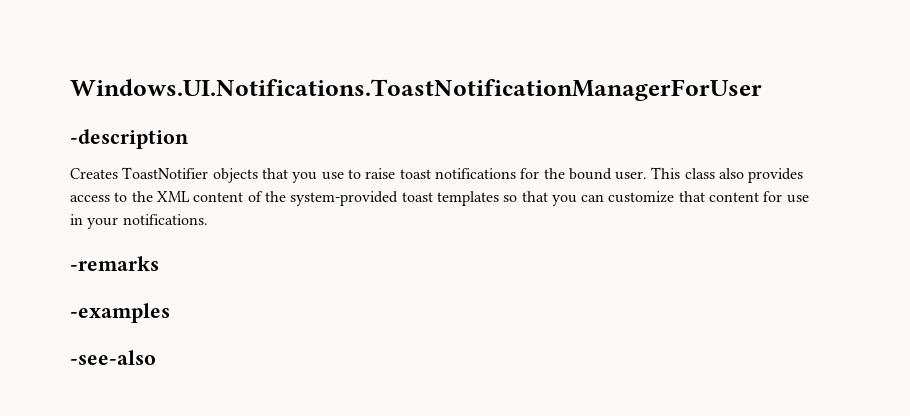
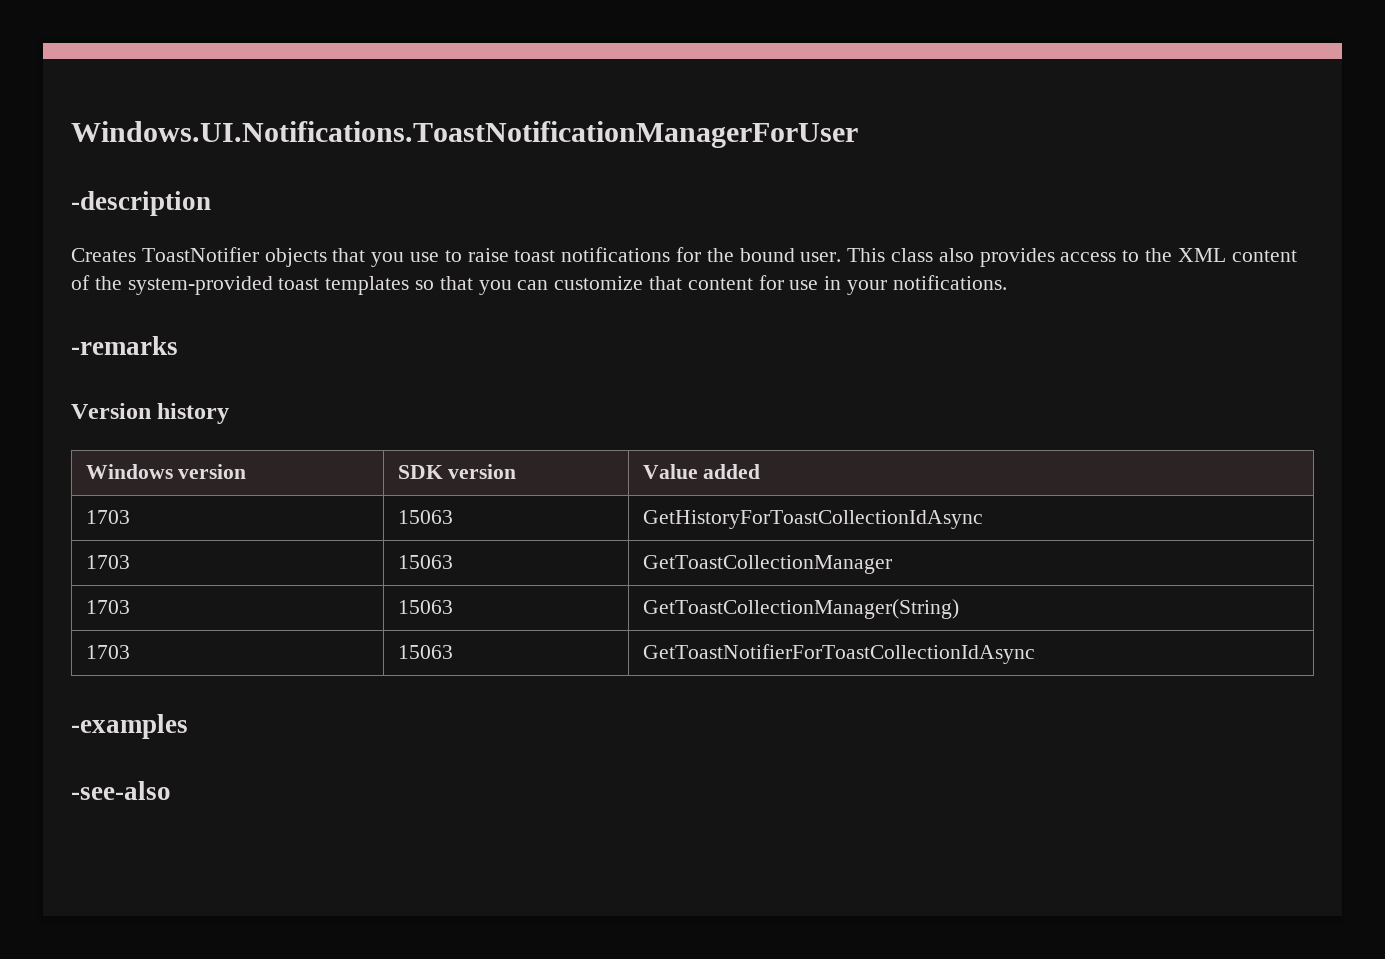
(159, 263) none -> [71,403,230,424] [85,464,247,479] [397,464,517,479] [642,464,761,479] [85,510,130,524] [397,510,453,524] [642,510,983,529] [85,555,130,569] [397,555,453,569] [642,555,892,574] [85,600,130,614] [397,600,453,614] [642,599,959,619] [85,645,130,659] [397,645,453,659] [642,644,1035,664] // Version history // Windows version | SDK version | Value added // 1703 | 15063 | GetHistoryForToastCollectionIdAsync // 1703 | 15063 | GetToastCollectionManager // 1703 | 15063 | GetToastCollectionManager(String) // 1703 | 15063 | GetToastNotifierForToastCollectionIdAsync

